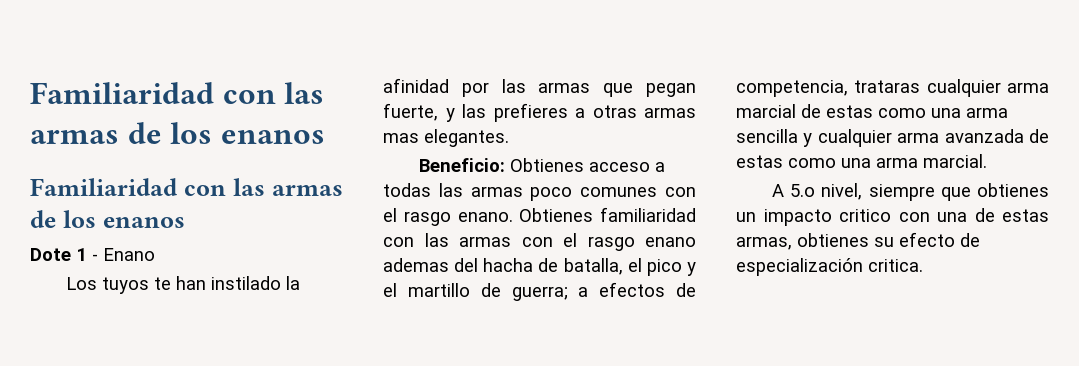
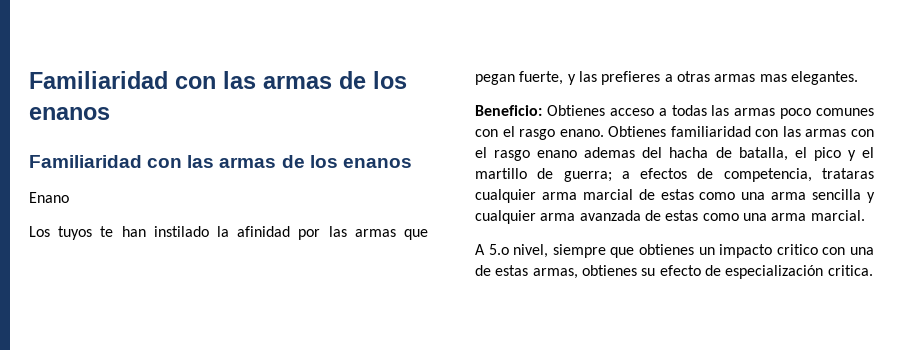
[30,248,98,261] Dote 1 - -> (412, 163) none

